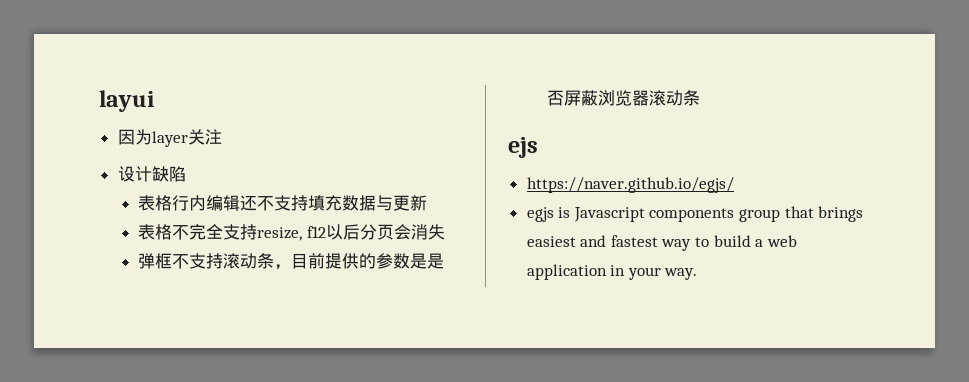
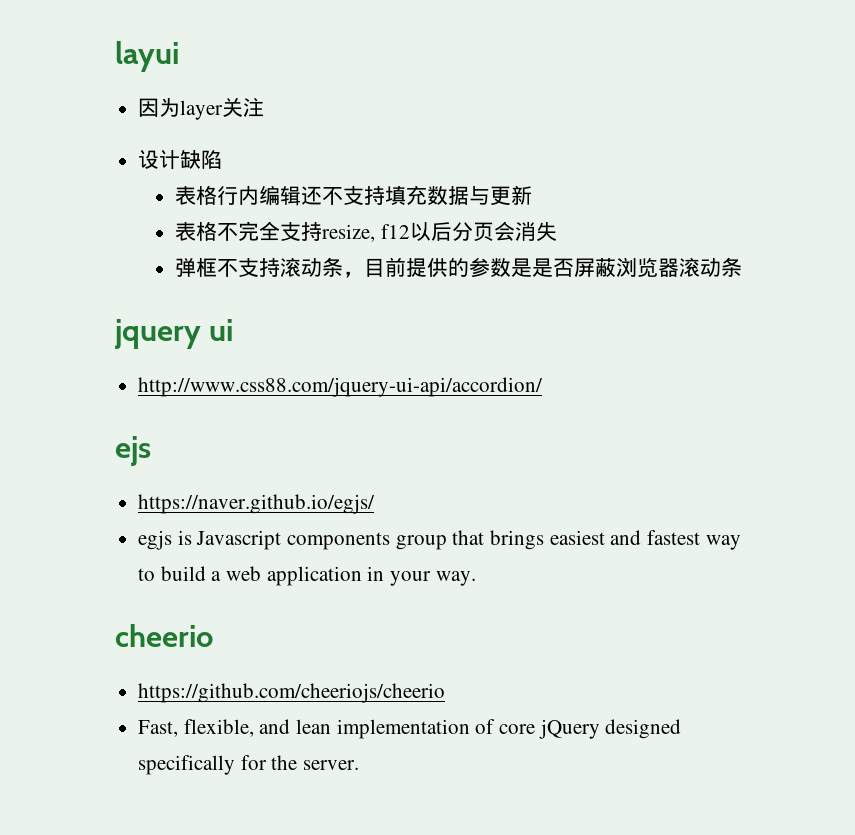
(701, 98) none -> [114,319,234,349] [138,377,544,397] // jquery ui // http://www.css88.com/jquery-ui-api/accordion/
(698, 274) none -> [115,624,213,647] [138,683,446,703] [138,719,682,739] [138,755,360,775] // cheerio // https://github.com/cheeriojs/cheerio // Fast, flexible, and lean implementation of core jQuery designed specifically for the server.

